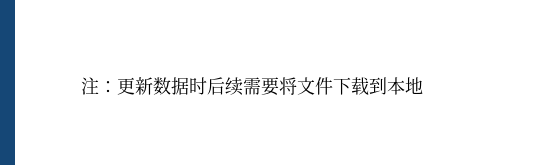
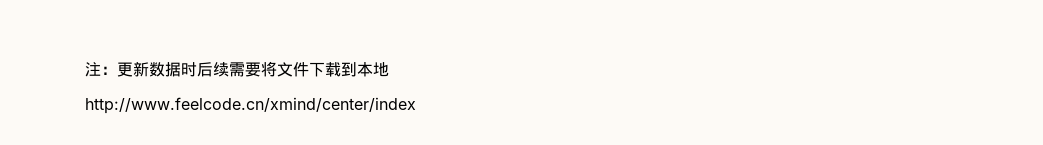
(423, 85) none -> [85,97,416,114] // http://www.feelcode.cn/xmind/center/index

